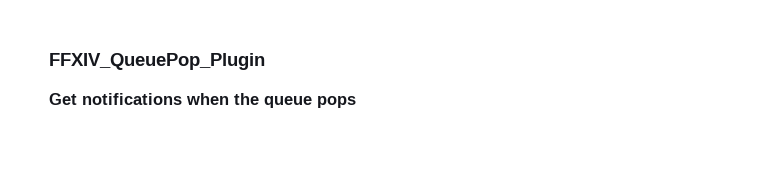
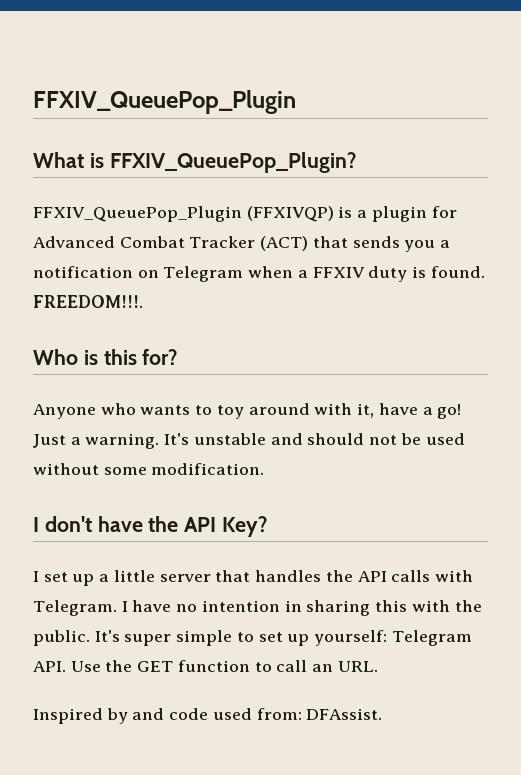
[49,93,356,108] Get notifications when the queue pops -> [33,152,357,173] [33,206,457,222] [33,236,451,252] [33,266,485,282] [33,295,143,308] [33,349,179,365] [33,403,462,419] [33,433,465,449] [33,463,265,475] [33,516,269,537] [33,570,473,586] [33,600,482,616] [33,630,472,646] [33,660,378,672] [33,708,383,724] What is FFXIV_QueuePop_Plugin? // FFXIV_QueuePop_Plugin (FFXIVQP) is a plugin for Advanced Combat Tracker (ACT) that sends you a notification on Telegram when a FFXIV duty is found. FREEDOM!!!. // Who is this for? // Anyone who wants to toy around with it, have a go! Just a warning. It's unstable and should not be used without some modification. // I don't have the API Key? // I set up a little server that handles the API calls with Telegram. I have no intention in sharing this with the public. It's super simple to set up yourself: Telegram API. Use the GET function to call an URL. // Inspired by and code used from: DFAssist.

